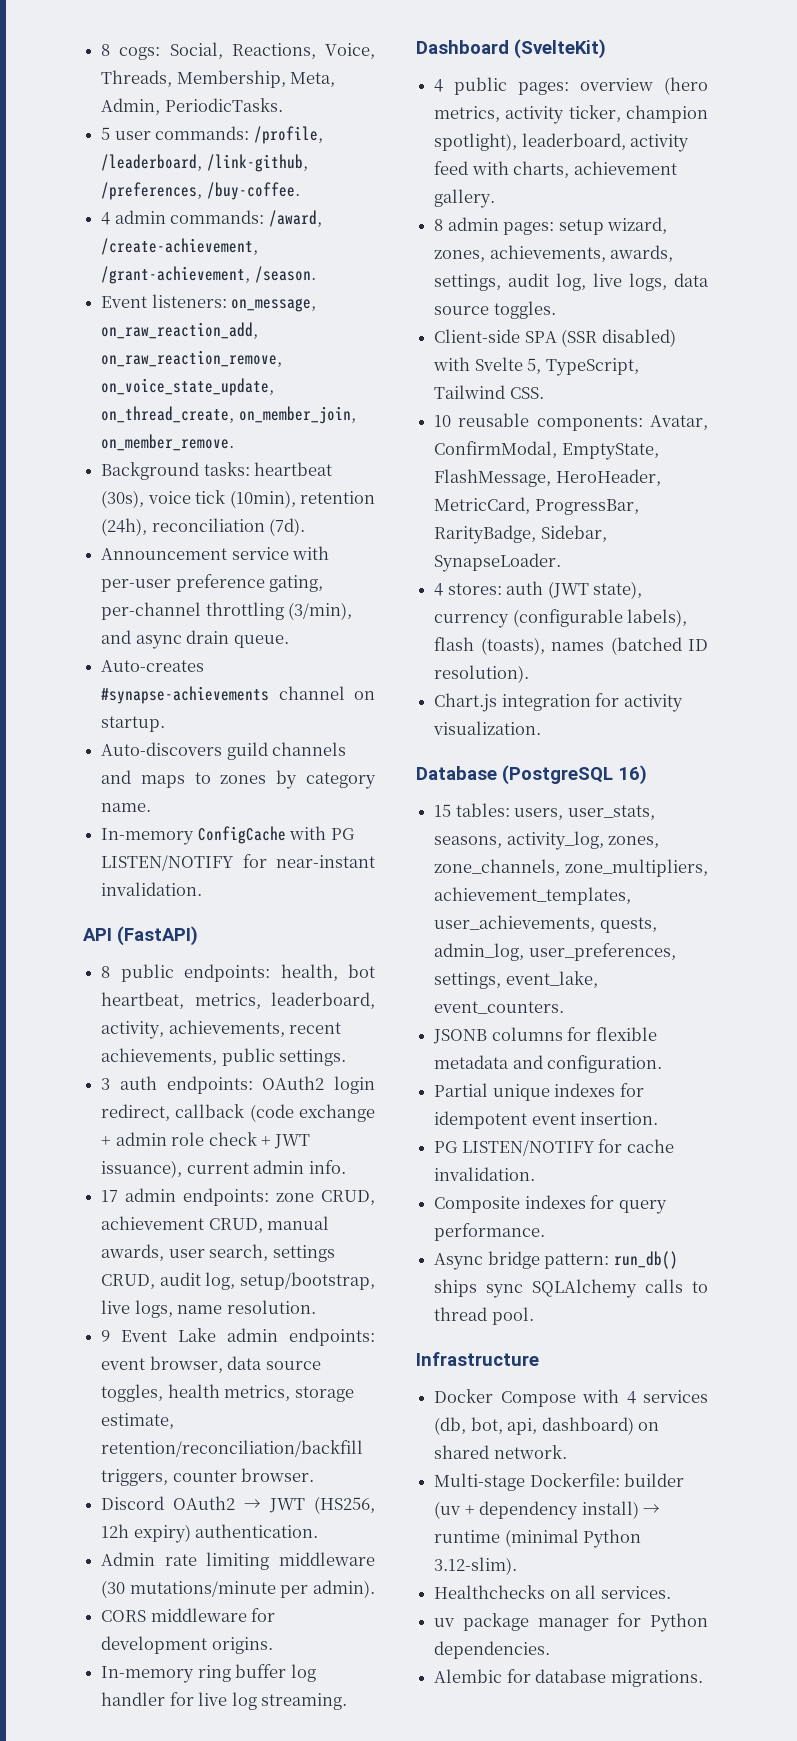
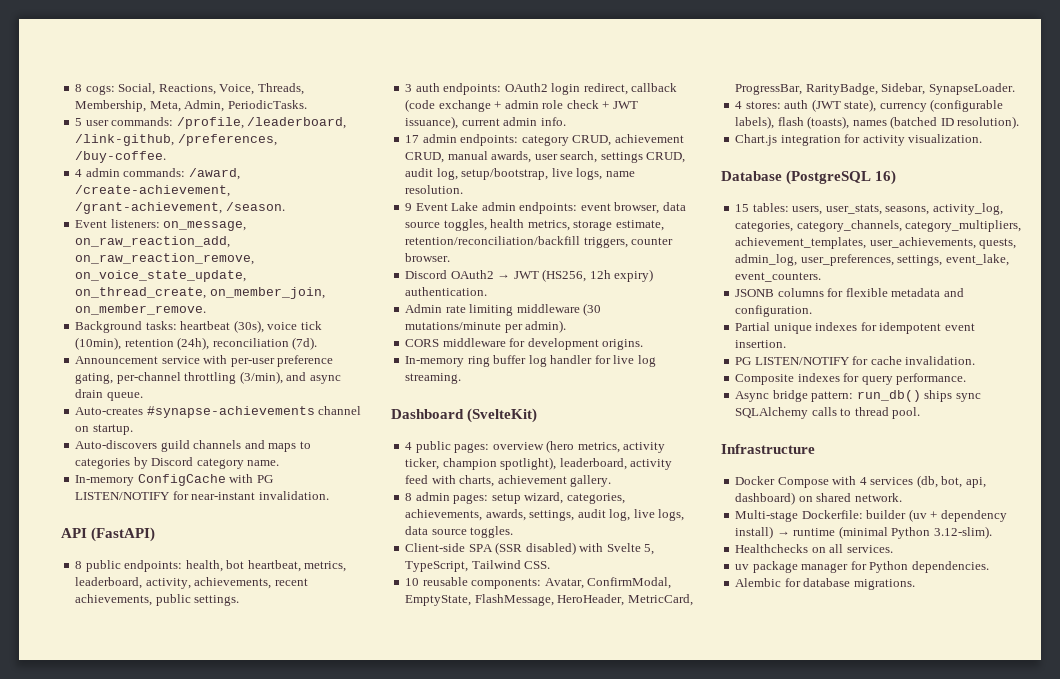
[220,770,298,789] zones by -> [75,457,194,469] categories by Discord
[276,1193,315,1202] zone -> [521,135,569,146] category
[434,250,486,262] zones, -> [566,493,625,504] categories,
[608,836,660,848] [434,859,708,877] zones, zone_channels, zone_multipliers, -> [735,220,1022,232] categories, category_channels, category_multipliers,

